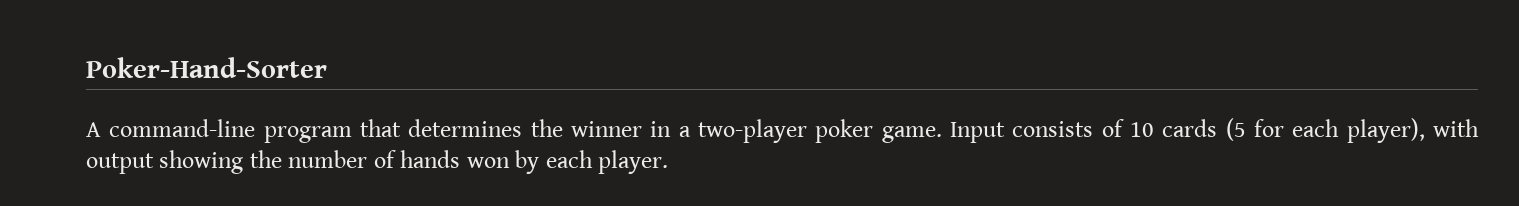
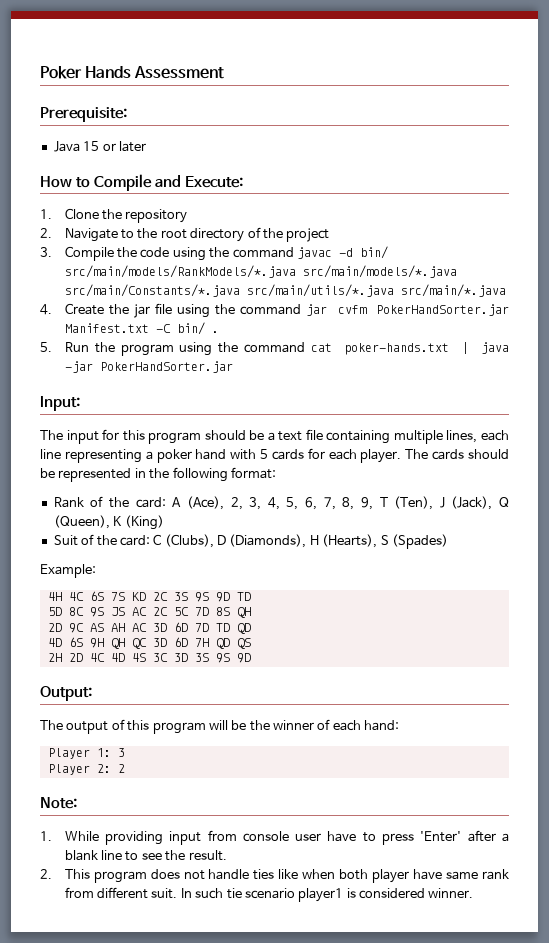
[86,57,327,78] [86,118,1479,143] [86,150,669,174] Poker-Hand-Sorter // A command-line program that determines the winner in a two-player poker game. Input consists of 10 cards (5 for each player), with output showing the number of hands won by each player. -> [40,66,225,79] [40,107,127,122] [53,141,146,152] [40,174,243,191] [40,208,188,223] [40,227,330,242] [40,246,388,261] [64,265,457,278] [64,284,506,297] [40,303,509,318] [64,322,219,335] [40,342,510,356] [64,361,233,373] [40,396,80,411] [40,429,510,444] [40,448,510,463] [40,467,276,482] [53,496,509,510] [53,515,164,530] [53,534,448,549] [40,564,96,578] [47,591,251,602] [47,607,251,618] [47,622,251,634] [47,637,251,649] [47,653,251,663] [40,686,92,701] [40,719,400,734] [47,748,125,759] [47,764,125,775] [40,797,77,809] [40,830,510,845] [64,850,227,861] [40,869,510,883] [64,887,474,902] Poker Hands Assessment // Prerequisite: // Java 15 or later // How to Compile and Execute: // 1. Clone the repository // 2. Navigate to the root directory of the project // 3. Compile the code using the command javac -d bin/ src/main/models/RankModels/*.java src/main/models/*.java src/main/Constants/*.java src/main/utils/*.java src/main/*.java // 4. Create the jar file using the command jar cvfm PokerHandSorter.jar Manifest.txt -C bin/ . // 5. Run the program using the command cat poker-hands.txt | java -jar PokerHandSorter.jar // Input: // The input for this program should be a text file containing multiple lines, each line representing a poker hand with 5 cards for each player. The cards should be represented in the following format: // Rank of the card: A (Ace), 2, 3, 4, 5, 6, 7, 8, 9, T (Ten), J (Jack), Q (Queen), K (King) // Suit of the card: C (Clubs), D (Diamonds), H (Hearts), S (Spades) // Example: // 4H 4C 6S 7S KD 2C 3S 9S 9D TD // 5D 8C 9S JS AC 2C 5C 7D 8S QH // 2D 9C AS AH AC 3D 6D 7D TD QD // 4D 6S 9H QH QC 3D 6D 7H QD QS // 2H 2D 4C 4D 4S 3C 3D 3S 9S 9D // Output: // The output of this program will be the winner of each hand: // Player 1: 3 // Player 2: 2 // Note: // 1. While providing input from console user have to press 'Enter' after a blank line to see the result. // 2. This program does not handle ties like when both player have same rank from different suit. In such tie scenario player1 is considered winner.

